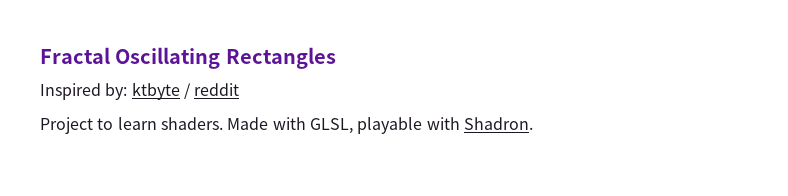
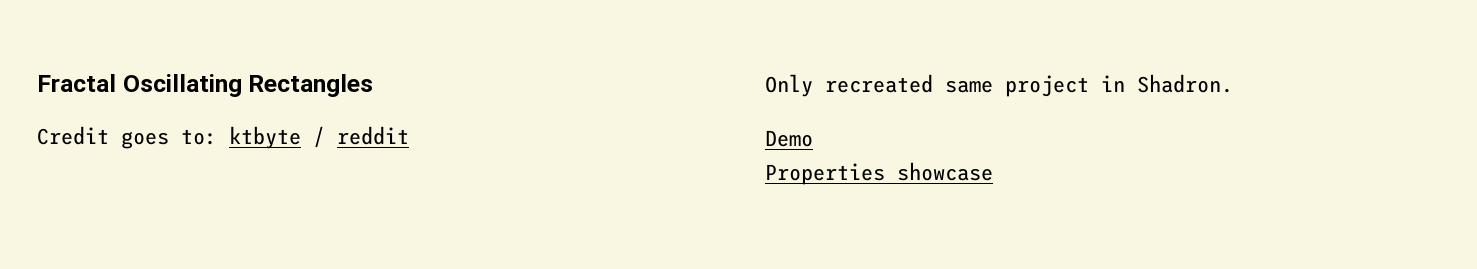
[40,83,128,100] Inspired by: -> [37,126,217,149] Credit goes to:
[40,117,533,134] Project to learn shaders. Made with GLSL, playable with Shadron. -> [765,74,1233,97] [765,130,813,147] [765,162,993,185] Only recreated same project in Shadron. // Demo // Properties showcase

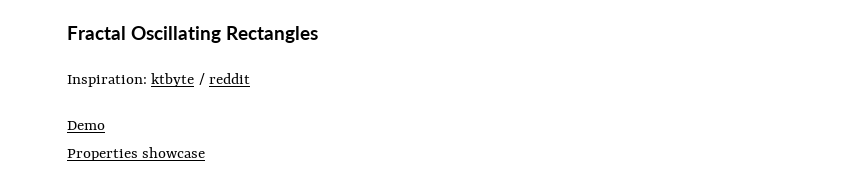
[37,126,217,149] Credit goes to: -> [67,75,147,87] Inspiration:
[765,74,1233,97] // Only recreated same project in Shadron. -> (251, 78) none

